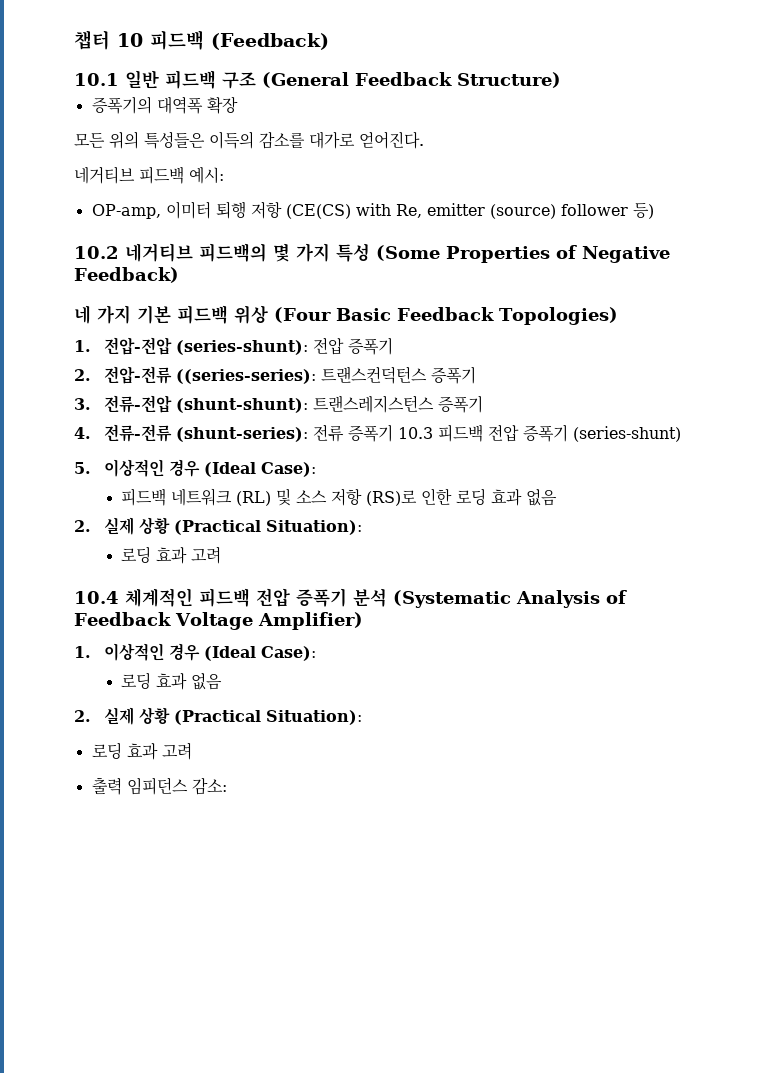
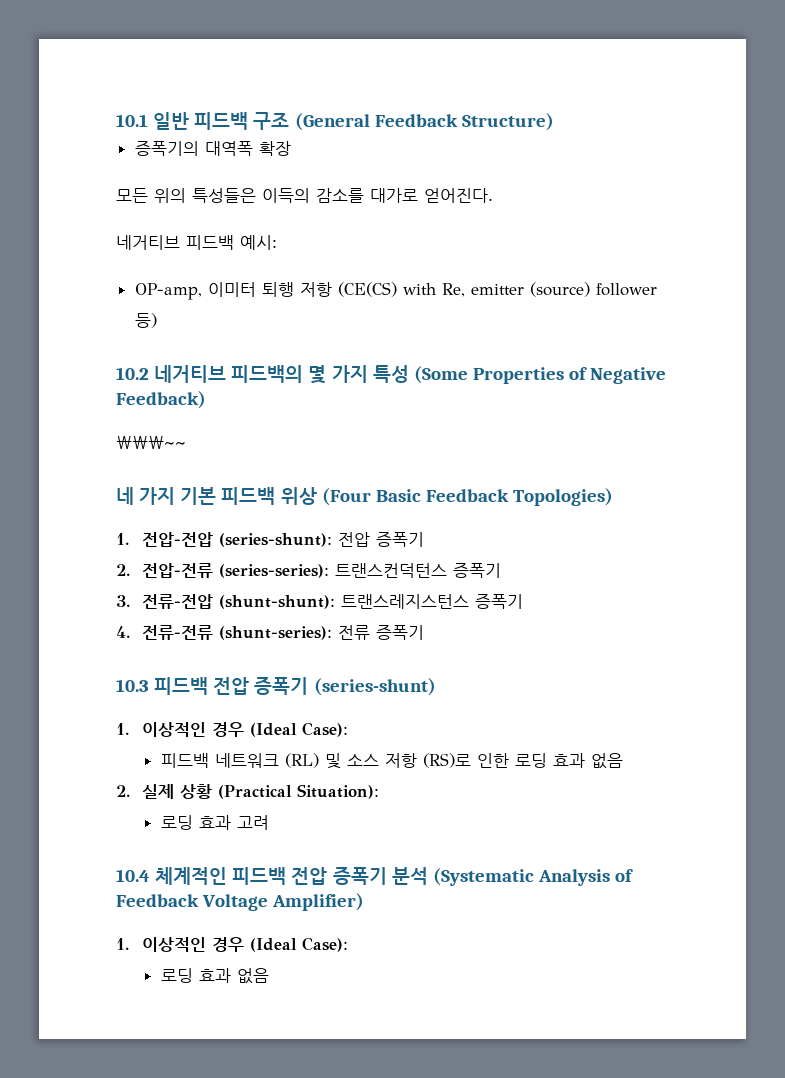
[74,30,329,50] 챕터 10 피드백 (Feedback) // -> (116, 120) none
(179, 275) none -> [116,436,186,449] // ₩₩₩~~
[175,369,316,384] ((series-series): -> [218,564,329,578] (series-series):
(393, 433) none -> (424, 632) //
[74,462,91,474] 5. -> [116,723,129,735] 1.
[74,707,362,725] [91,742,192,760] [91,777,227,795] // 2. 실제 상황 (Practical Situation): // 로딩 효과 고려 // 출력 임피던스 감소: -> (269, 976) none

